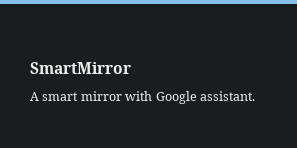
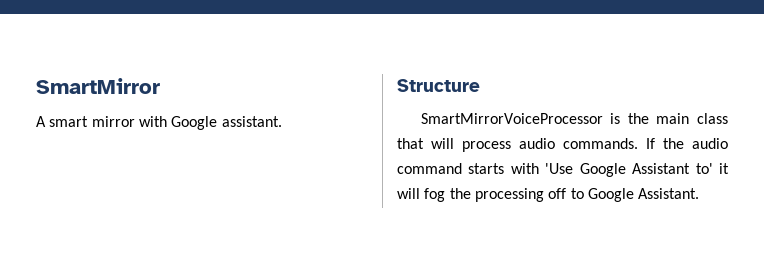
(255, 96) none -> [397,79,480,92] [420,113,728,124] [397,138,728,152] [397,163,729,177] [397,188,700,202] // Structure // SmartMirrorVoiceProcessor is the main class that will process audio commands. If the audio command starts with 'Use Google Assistant to' it will fog the processing off to Google Assistant.

